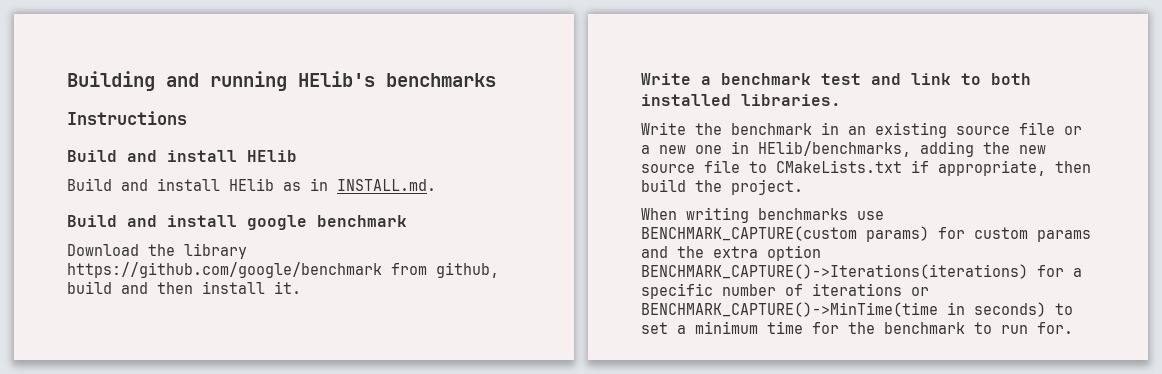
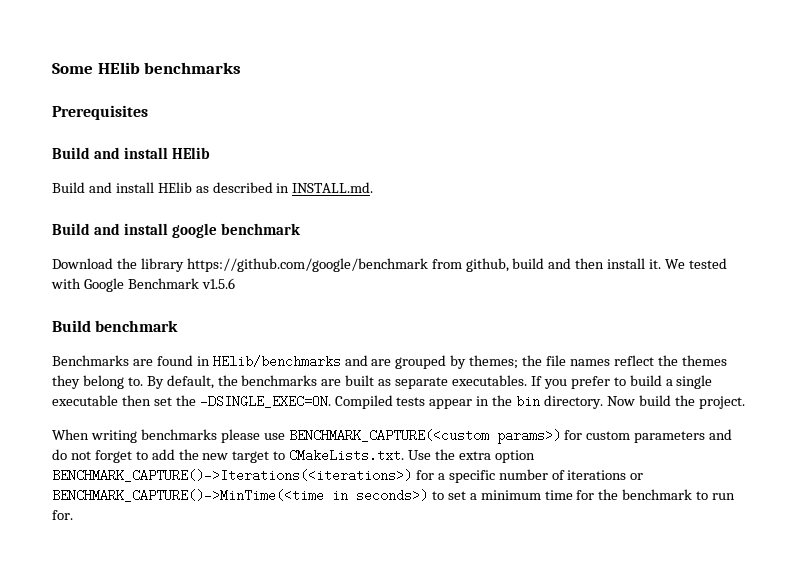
[67,71,375,91] Building and running HElib's -> [52,62,140,74] Some HElib
[67,111,187,125] Instructions -> [52,105,148,120] Prerequisites
(301, 186) none -> [212,182,273,193] described
[641,73,1031,85] [641,94,841,106] [641,122,1082,138] [641,141,1046,157] [641,160,1091,176] // Write a benchmark test and link to both installed libraries. // Write the benchmark in an existing source file or a new one in HElib/benchmarks, adding the new source file to CMakeLists.txt if appropriate, then -> [665,258,727,269] [51,278,235,292] [52,320,179,332] [52,355,727,369] [52,375,713,389] [52,395,635,409] We tested with Google Benchmark v1.5.6 // Build benchmark // Benchmarks are found in HElib/benchmarks and are grouped by themes; the file names reflect the themes they belong to. By default, the benchmarks are built as separate executables. If you prefer to build a single executable then set the -DSINGLE_EXEC=ON. Compiled tests appear in the bin directory. Now
[857,211,884,220] [641,226,1091,242] [641,246,668,258] use BENCHMARK_CAPTURE(custom params) for custom params and -> [220,429,733,444] [52,449,432,463] please use BENCHMARK_CAPTURE(<custom params>) for custom parameters and do not forget to add the new target to CMakeLists.txt. Use
[641,264,1028,279] BENCHMARK_CAPTURE()->Iterations(iterations) -> [52,469,412,482] BENCHMARK_CAPTURE()->Iterations(<iterations>)
[641,302,1046,317] BENCHMARK_CAPTURE()->MinTime(time in seconds) -> [52,489,428,502] BENCHMARK_CAPTURE()->MinTime(<time in seconds>)

